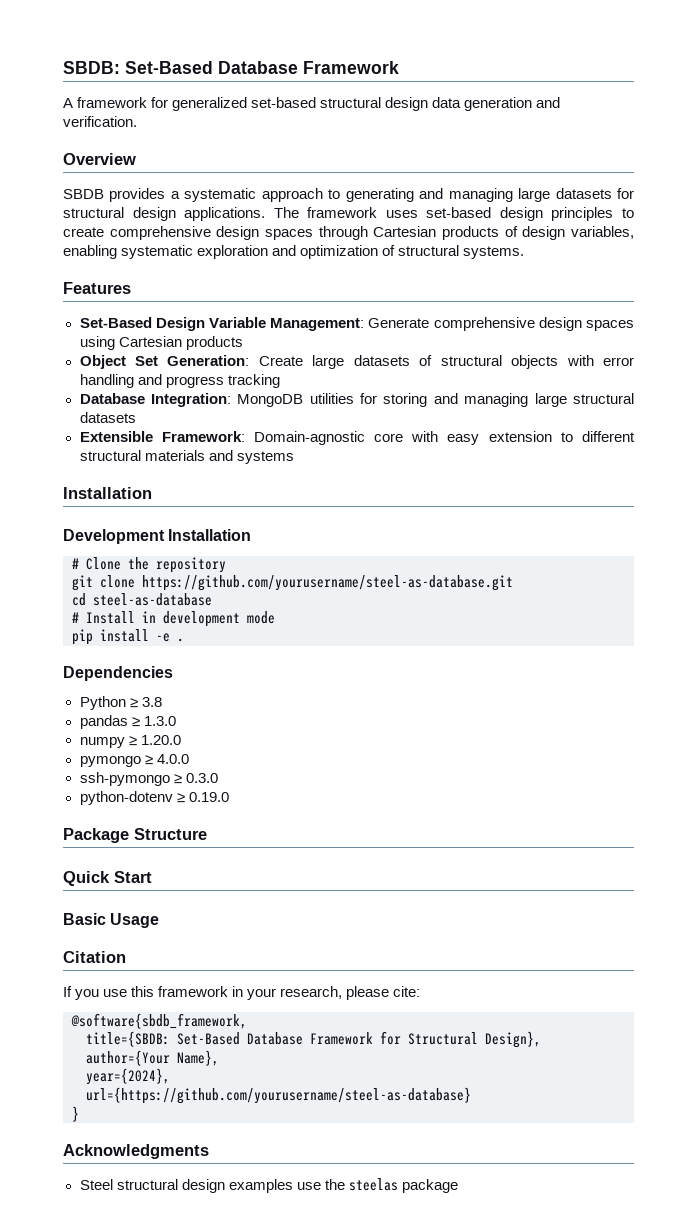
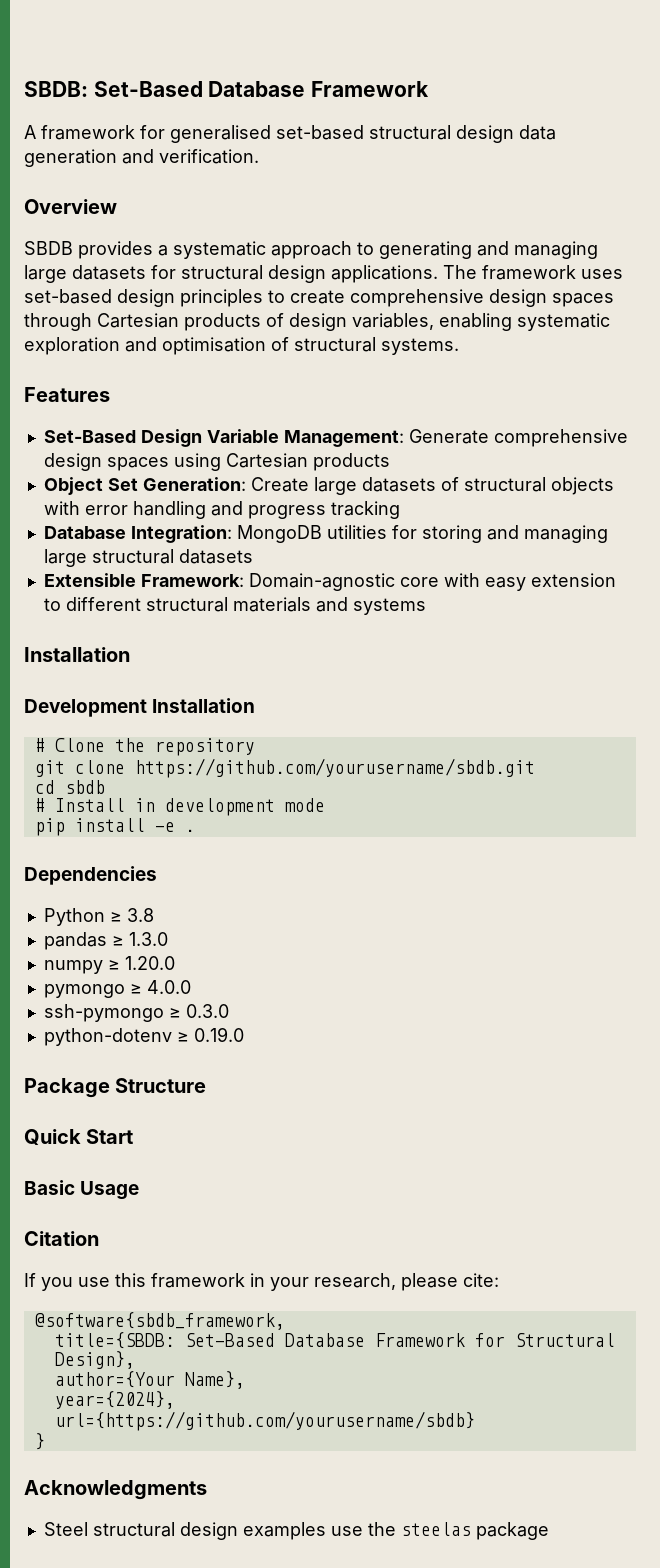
[172,97,248,111] generalized -> [170,125,271,143] generalised
[300,245,379,259] optimization -> [162,337,266,355] optimisation
[142,575,513,591] https://github.com/yourusername/steel-as-database.git -> [134,758,535,778] https://github.com/yourusername/sbdb.git
[93,593,212,606] steel-as-database -> [64,780,105,794] sbdb
[86,1087,471,1104] url={https://github.com/yourusername/steel-as-database} -> [54,1411,475,1431] url={https://github.com/yourusername/sbdb}

